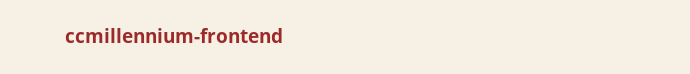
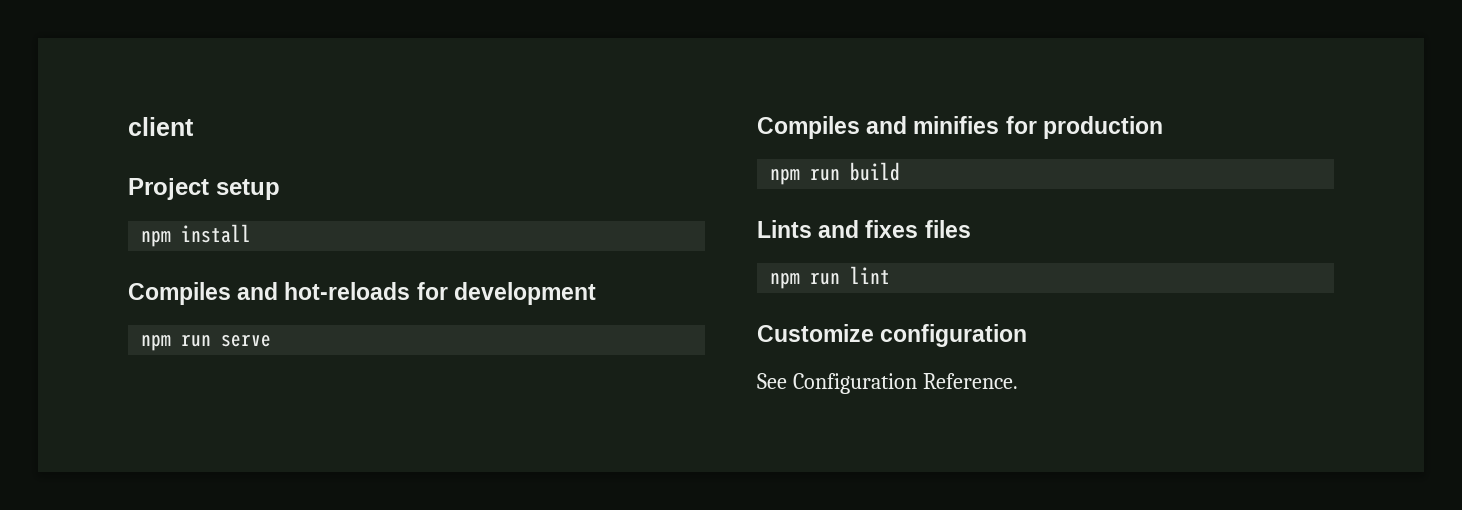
[65,28,283,43] ccmillennium-frontend -> [128,117,194,136] [128,178,280,200] [141,224,252,247] [128,282,596,305] [141,334,272,351] [757,116,1163,139] [770,162,901,185] [757,220,971,238] [770,266,891,289] [757,324,1028,347] [757,373,1018,394] client // Project setup // npm install // Compiles and hot-reloads for development // npm run serve // Compiles and minifies for production // npm run build // Lints and fixes files // npm run lint // Customize configuration // See Configuration Reference.

